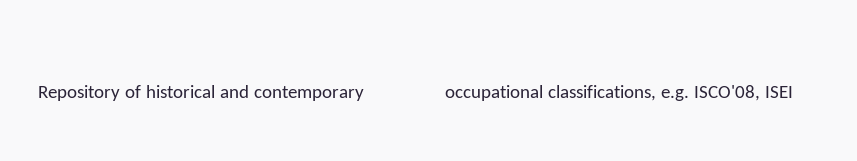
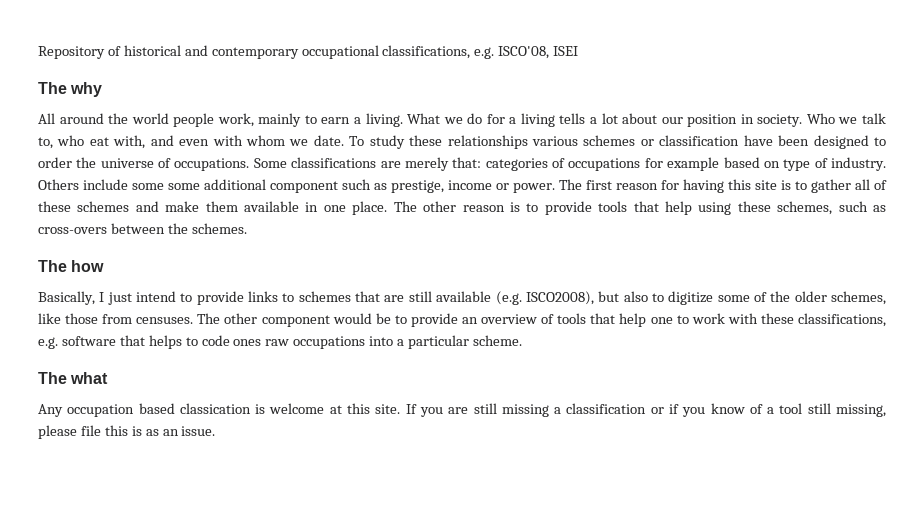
(793, 92) none -> [38,82,103,97] [38,113,886,127] [38,135,887,149] [38,157,886,171] [38,179,887,193] [38,201,886,215] [38,223,247,234] [38,260,105,272] [38,291,886,305] [38,313,887,327] [38,335,522,349] [38,372,109,384] [38,403,886,417] [38,425,216,439] // The why // All around the world people work, mainly to earn a living. What we do for a living tells a lot about our position in society. Who we talk to, who eat with, and even with whom we date. To study these relationships various schemes or classification have been designed to order the universe of occupations. Some classifications are merely that: categories of occupations for example based on type of industry. Others include some some additional component such as prestige, income or power. The first reason for having this site is to gather all of these schemes and make them available in one place. The other reason is to provide tools that help using these schemes, such as cross-overs between the schemes. // The how // Basically, I just intend to provide links to schemes that are still available (e.g. ISCO2008), but also to digitize some of the older schemes, like those from censuses. The other component would be to provide an overview of tools that help one to work with these classifications, e.g. software that helps to code ones raw occupations into a particular scheme. // The what // Any occupation based classication is welcome at this site. If you are still missing a classification or if you know of a tool still missing, please file this is as an issue.

